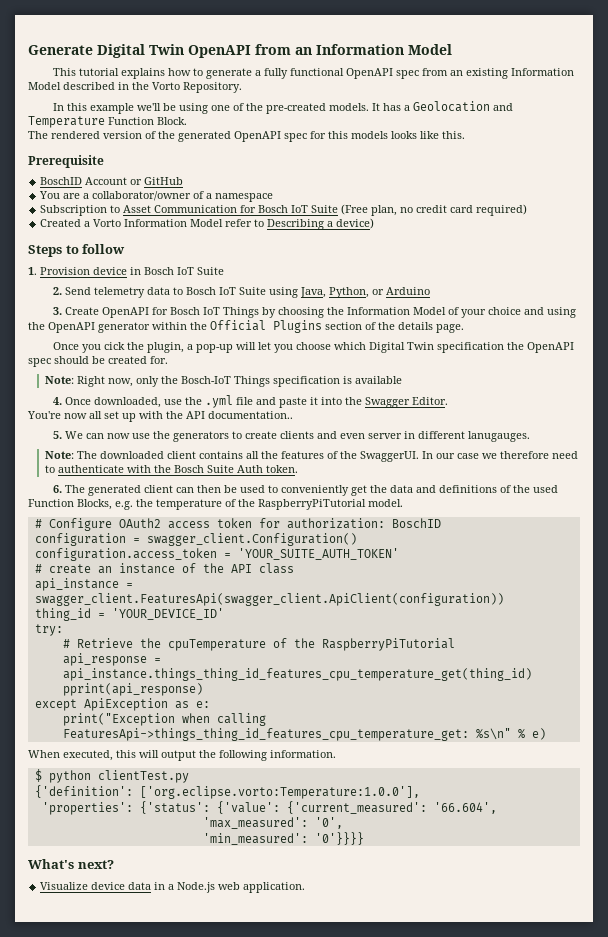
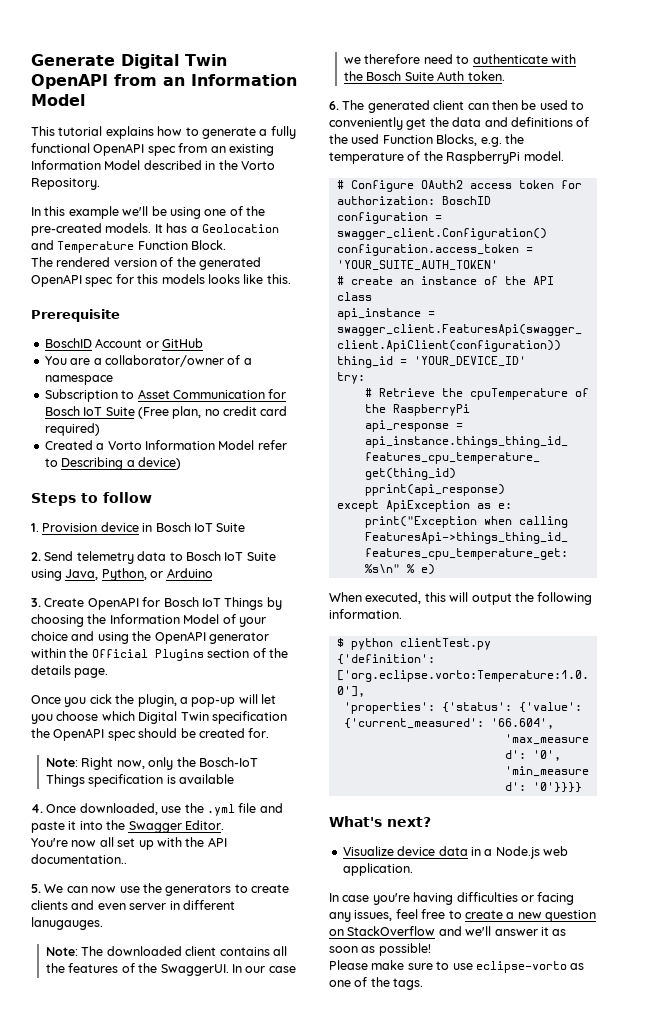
[258,499,366,510] RaspberryPiTutorial -> [446,151,521,164] RaspberryPi
[321,638,455,651] RaspberryPiTutorial -> [392,404,470,416] RaspberryPi
(306, 887) none -> [329,892,575,905] [329,909,596,922] [329,926,567,936] [329,943,431,956] [329,960,585,973] [329,977,424,990] // In case you're having difficulties or facing any issues, feel free to create a new question on StackOverflow and we'll answer it as soon as possible! // Please make sure to use eclipse-vorto as one of the tags.

